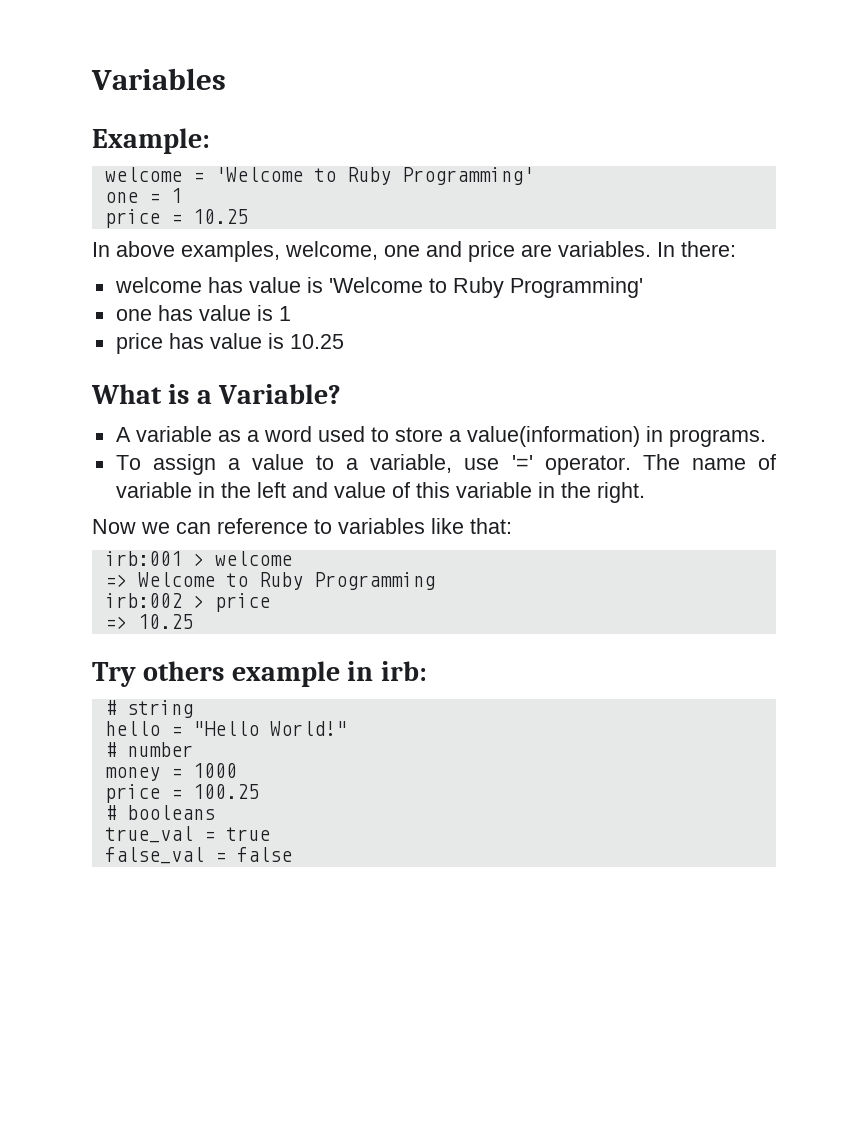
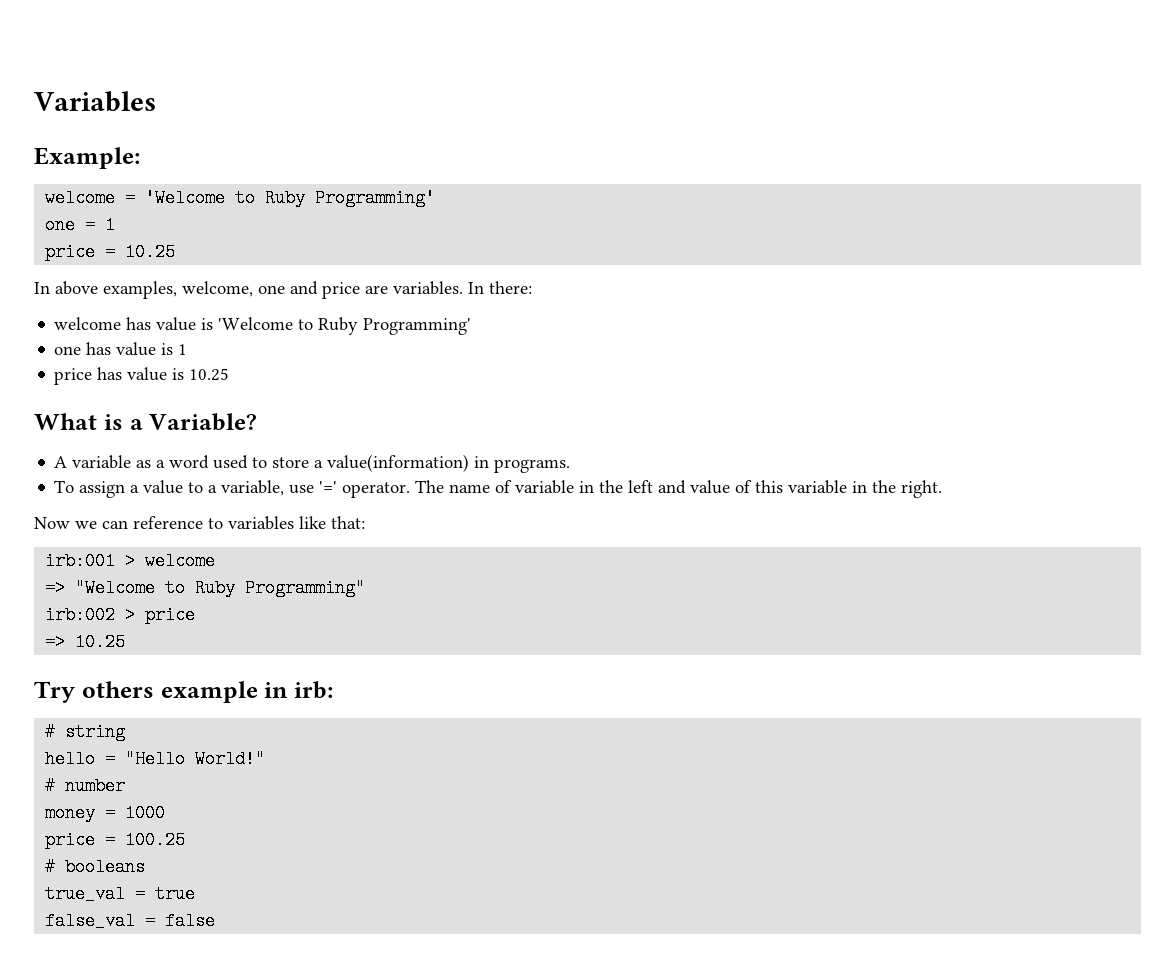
[137,572,435,590] Welcome to Ruby Programming -> [75,579,366,597] "Welcome to Ruby Programming"

